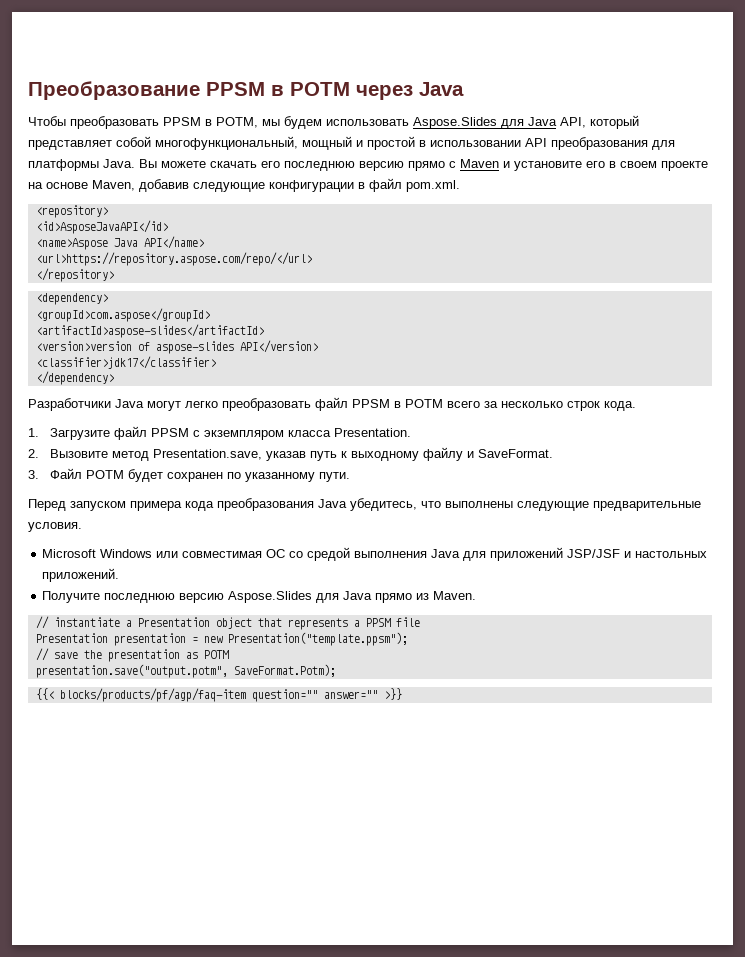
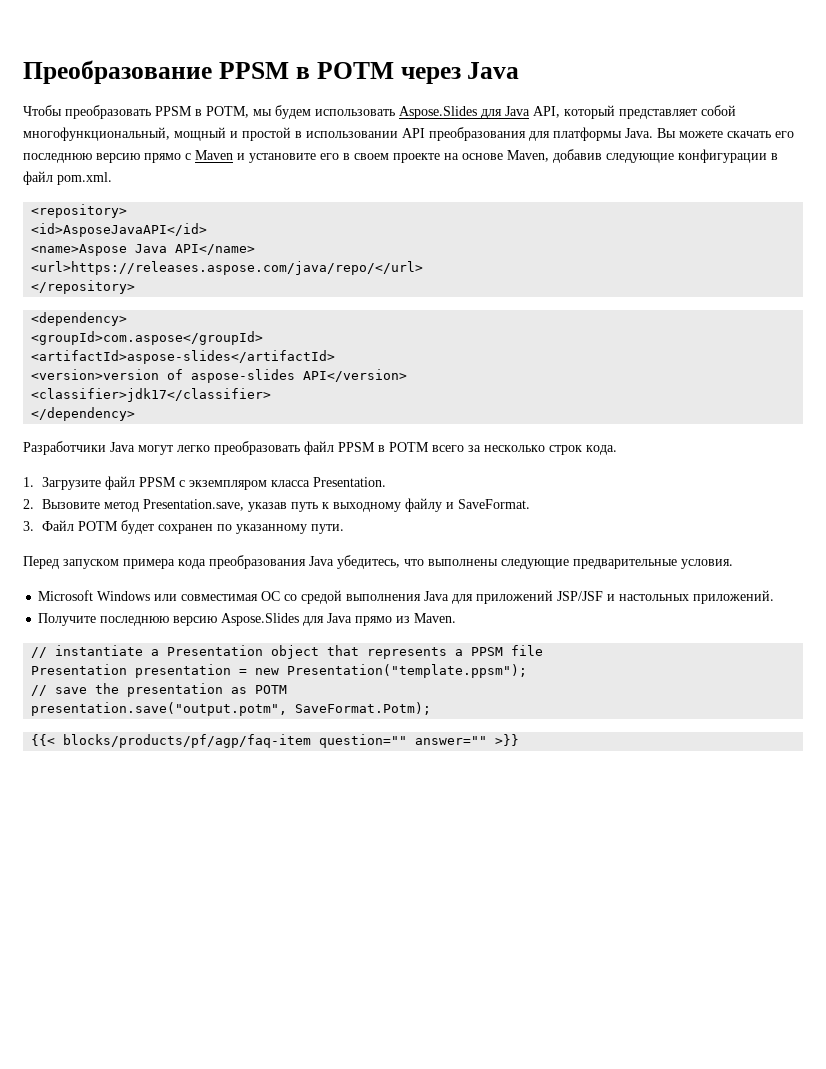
[35,252,312,266] <url>https://repository.aspose.com/repo/</url> -> [31,261,424,275] <url>https://releases.aspose.com/java/repo/</url>

